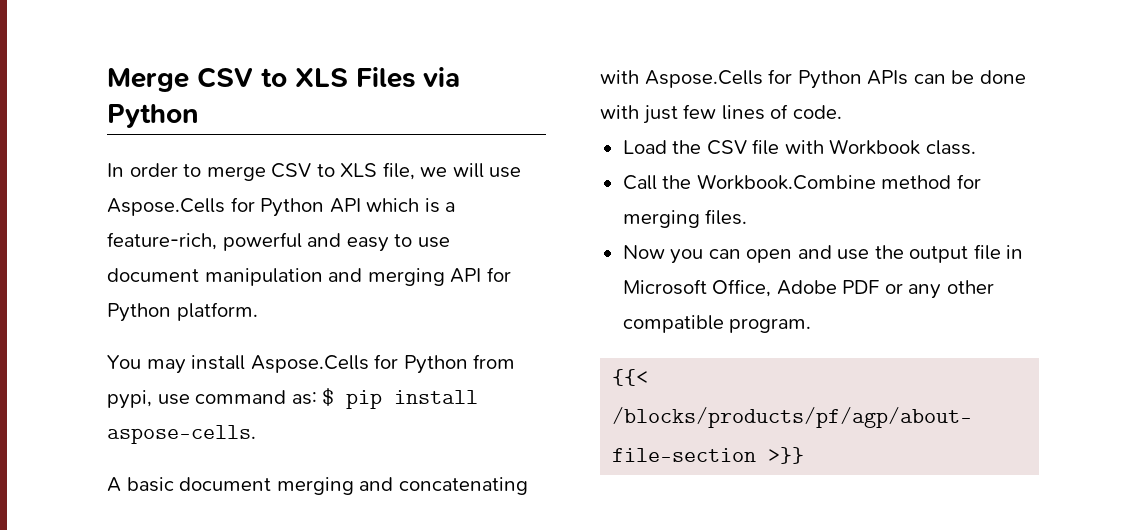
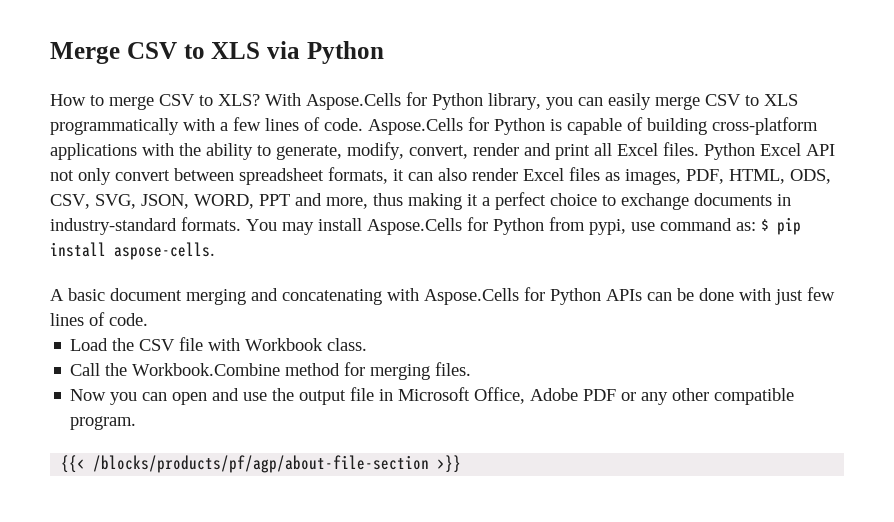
[356,67,415,88] Files -> (261, 50) none
[107,163,178,177] In order -> [50,94,86,106] How
[340,162,522,180] [107,197,456,217] [107,232,450,252] [107,267,511,286] [107,302,258,322] XLS file, we will use Aspose.Cells for Python API which is a feature-rich, powerful and easy to use document manipulation and merging API for Python platform. // -> [218,92,798,110] [50,117,818,135] [50,142,835,160] [50,167,831,185] [50,192,791,210] [50,217,241,235] XLS? With Aspose.Cells for Python library, you can easily merge CSV to XLS programmatically with a few lines of code. Aspose.Cells for Python is capable of building cross-platform applications with the ability to generate, modify, convert, render and print all Excel files. Python Excel API not only convert between spreadsheet formats, it can also render Excel files as images, PDF, HTML, ODS, CSV, SVG, JSON, WORD, PPT and more, thus making it a perfect choice to exchange documents in industry-standard formats.

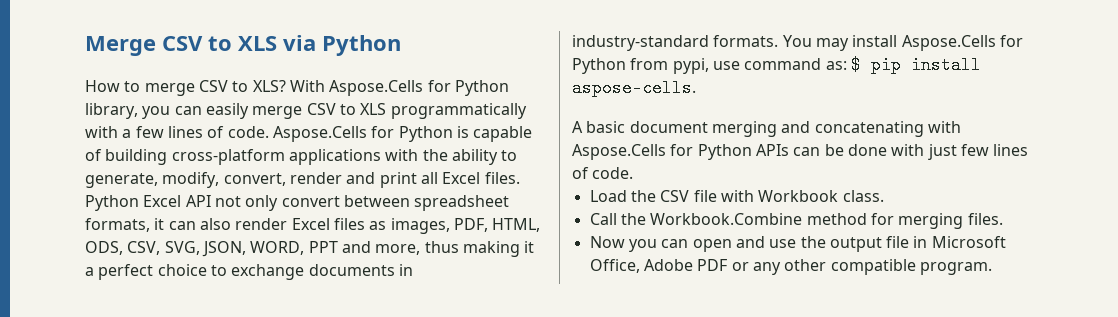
[61,455,462,473] // {{< /blocks/products/pf/agp/about-file-section >}} -> (992, 268) none

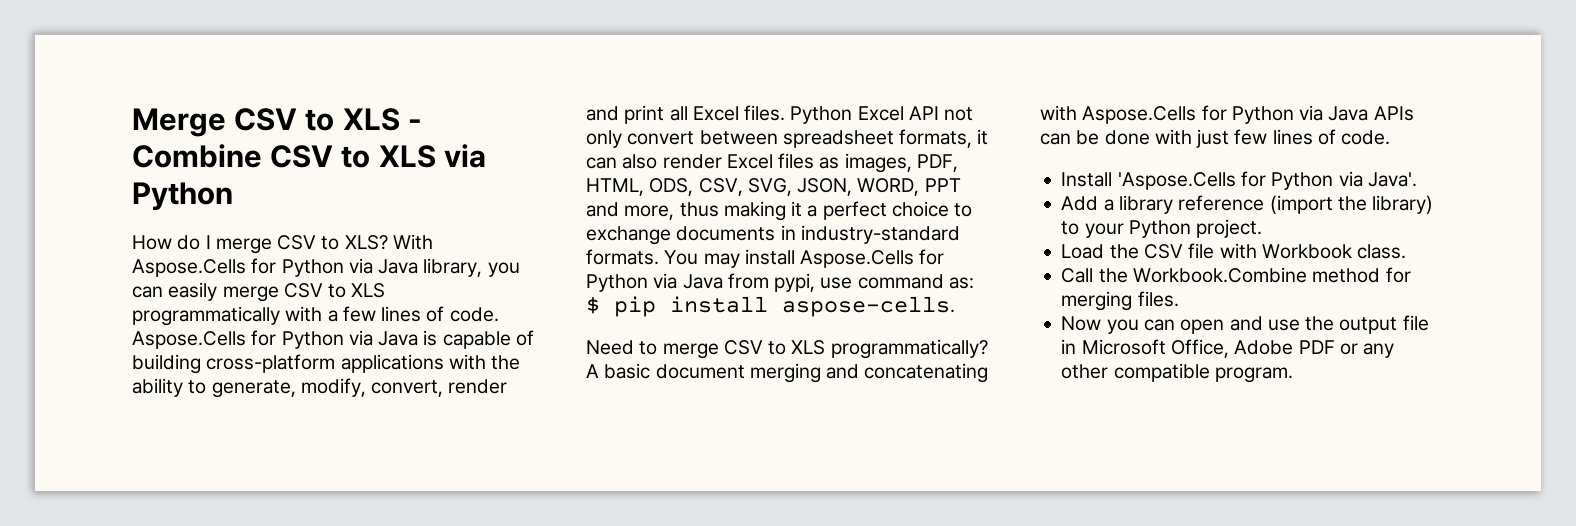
(277, 43) none -> [407,119,422,130] [132,144,436,168] - Combine CSV to XLS
[124,81,141,92] to -> [177,235,211,250] do I
(509, 88) none -> [348,258,419,274] via Java
(453, 134) none -> [348,330,419,346] via Java
(626, 66) none -> [653,273,723,289] via Java
(696, 88) none -> [586,339,988,359] Need to merge CSV to XLS programmatically?
(752, 152) none -> [1299,105,1369,121] via Java
(634, 173) none -> [1061,171,1417,190] [1061,195,1434,214] [1061,219,1263,238] // Install 'Aspose.Cells for Python via Java'. // Add a library reference (import the library) to your Python project.

